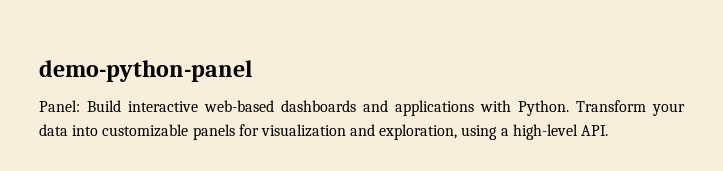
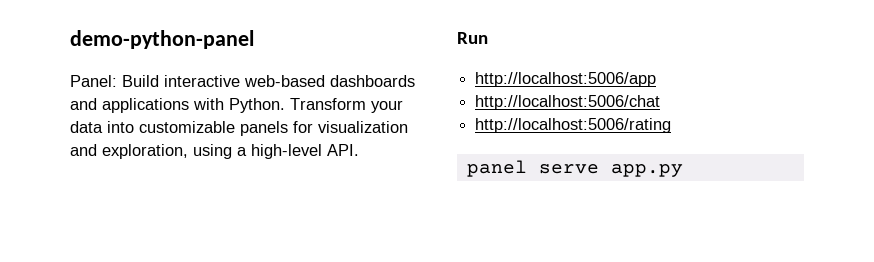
(609, 130) none -> [457,32,488,44] [475,72,657,87] [475,95,661,110] [475,118,672,133] [466,160,683,177] // Run // http://localhost:5006/app // http://localhost:5006/chat // http://localhost:5006/rating // panel serve app.py

